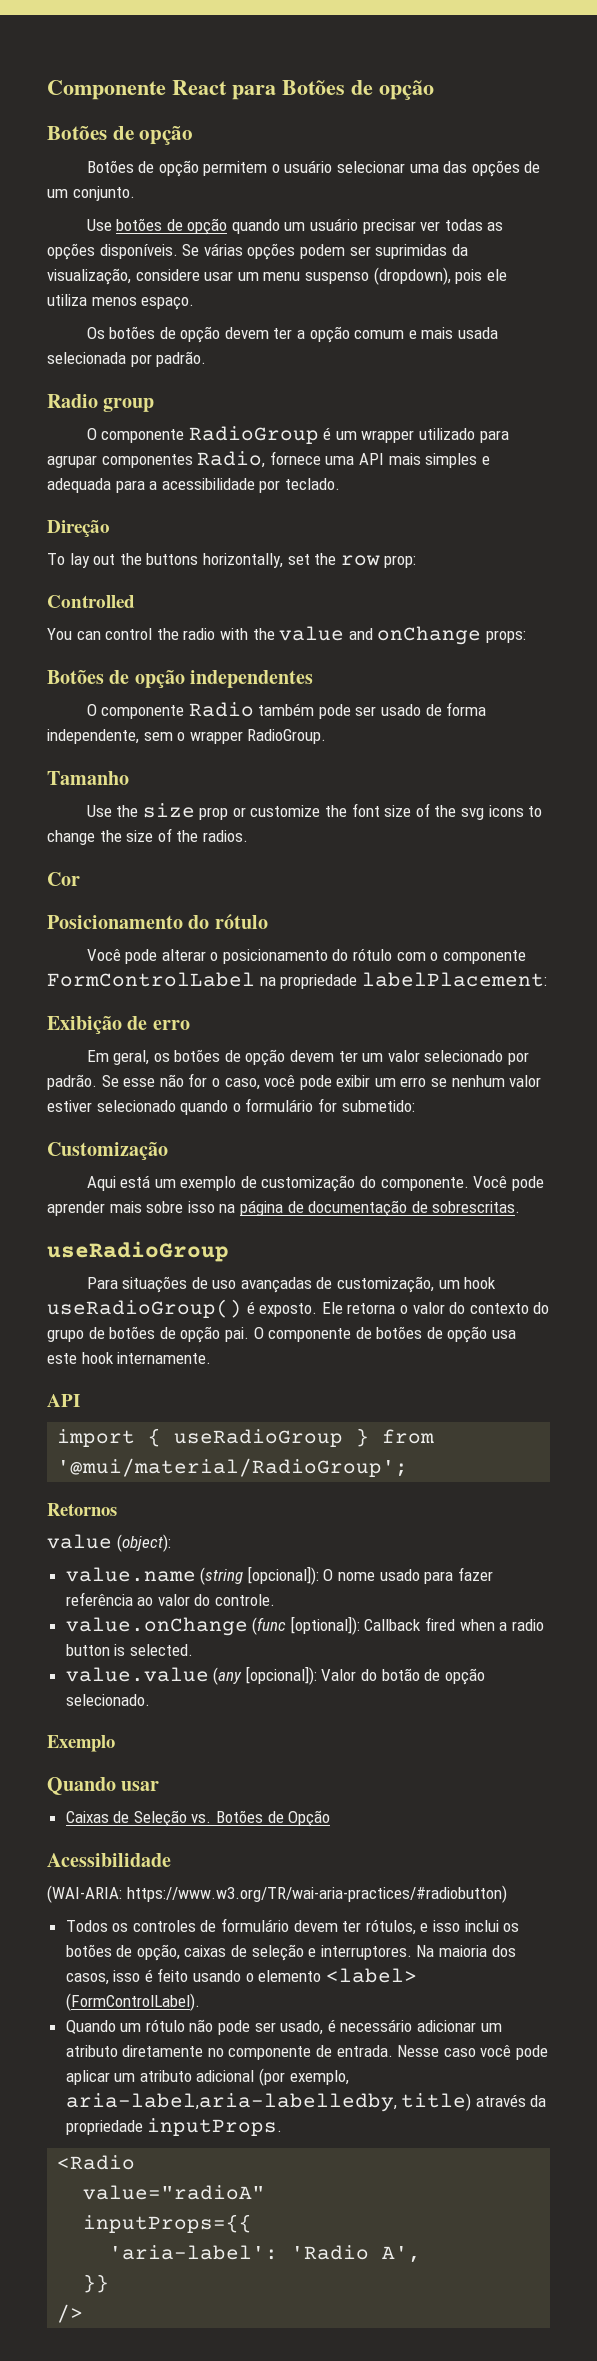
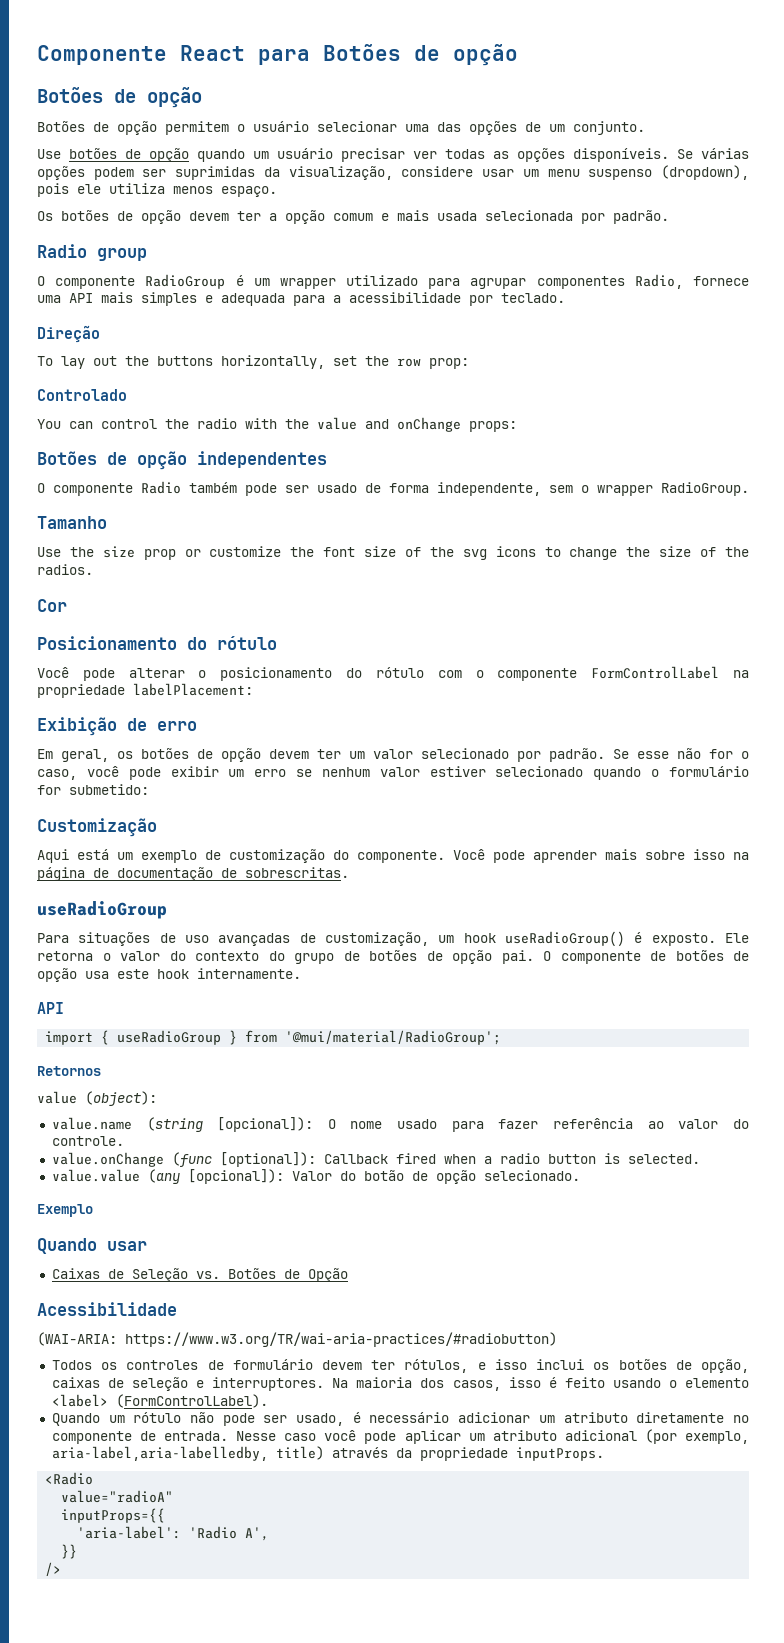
[47,595,135,608] Controlled -> [37,389,127,401] Controlado

